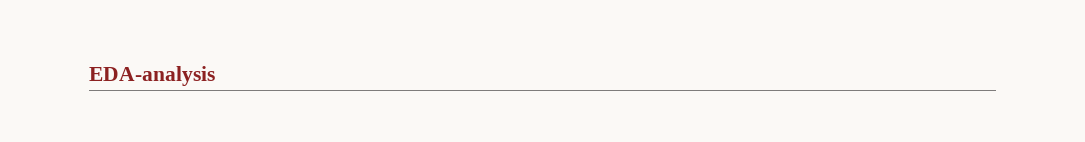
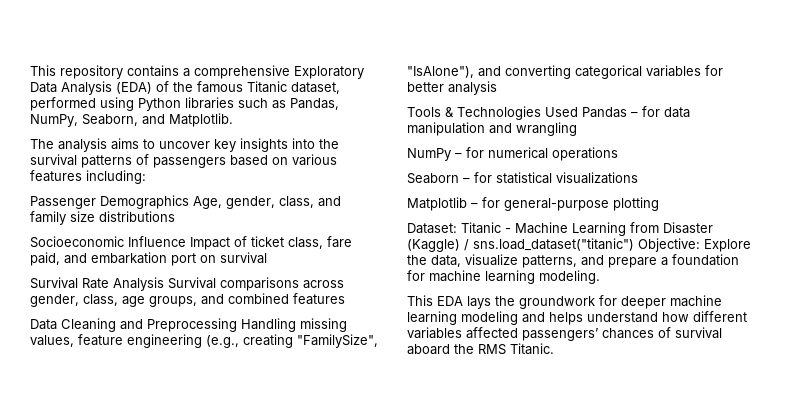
[89,66,215,86] EDA-analysis -> [30,65,364,79] [30,81,340,95] [30,97,339,111] [30,113,233,127] [30,138,339,152] [30,154,337,168] [30,170,146,184] [30,195,341,209] [30,211,175,225] [30,236,352,250] [30,252,267,266] [30,277,344,291] [30,293,345,307] [30,318,347,332] [30,334,378,348] [407,65,723,79] [407,81,497,95] [407,106,690,120] [407,122,577,136] [407,147,618,161] [407,172,638,184] [407,197,659,211] [407,222,713,236] [407,238,751,252] [407,254,739,268] [407,270,600,284] [407,295,722,309] [407,311,747,325] [407,327,722,341] [407,343,554,355] This repository contains a comprehensive Exploratory Data Analysis (EDA) of the famous Titanic dataset, performed using Python libraries such as Pandas, NumPy, Seaborn, and Matplotlib. // The analysis aims to uncover key insights into the survival patterns of passengers based on various features including: // Passenger Demographics Age, gender, class, and family size distributions // Socioeconomic Influence Impact of ticket class, fare paid, and embarkation port on survival // Survival Rate Analysis Survival comparisons across gender, class, age groups, and combined features // Data Cleaning and Preprocessing Handling missing values, feature engineering (e.g., creating "FamilySize", "IsAlone"), and converting categorical variables for better analysis // Tools & Technologies Used Pandas – for data manipulation and wrangling // NumPy – for numerical operations // Seaborn – for statistical visualizations // Matplotlib – for general-purpose plotting // Dataset: Titanic - Machine Learning from Disaster (Kaggle) / sns.load_dataset("titanic") Objective: Explore the data, visualize patterns, and prepare a foundation for machine learning modeling. // This EDA lays the groundwork for deeper machine learning modeling and helps understand how different variables affected passengers’ chances of survival aboard the RMS Titanic.

